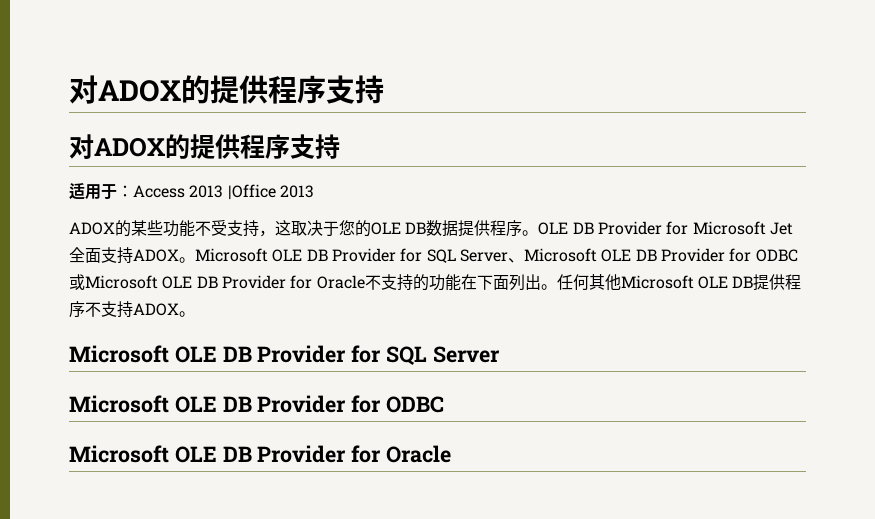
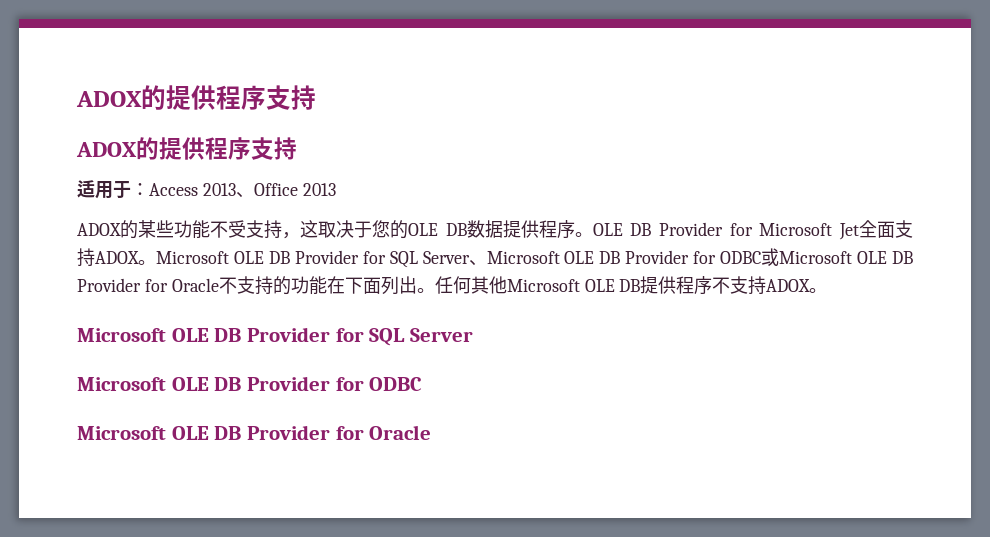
[69,75,384,104] [69,134,94,159] 对ADOX的提供程序支持 // 对 -> [76,85,316,110] ADOX的提供程序支持 //
[227,184,276,200] |Office -> [235,183,298,198] 、Office

